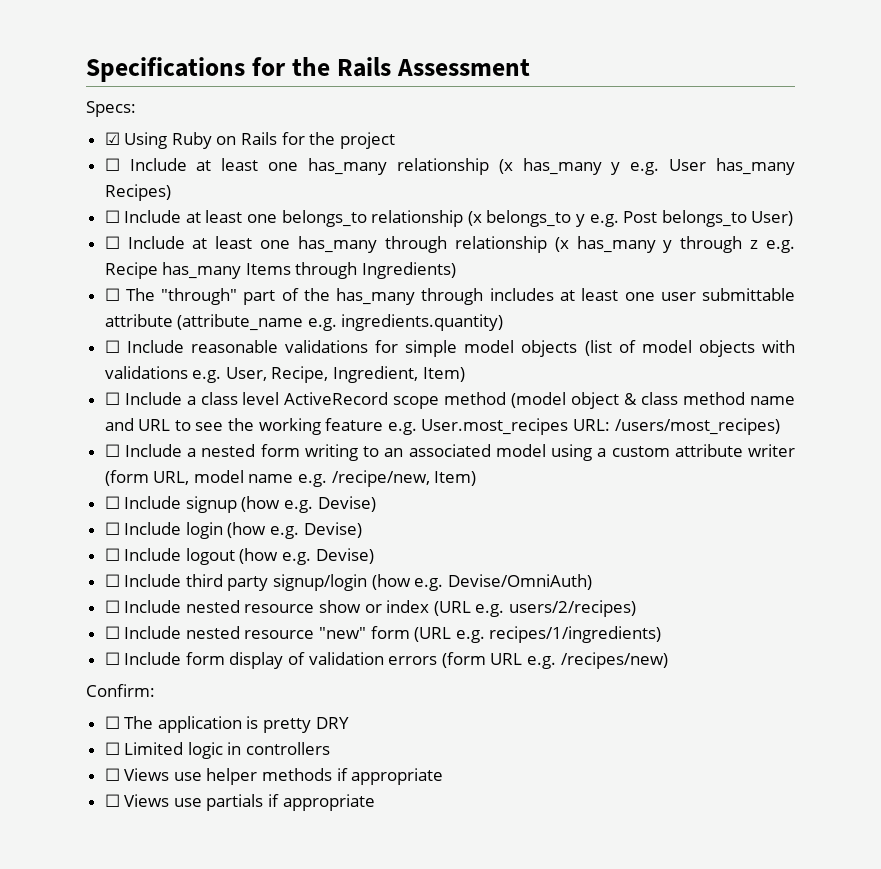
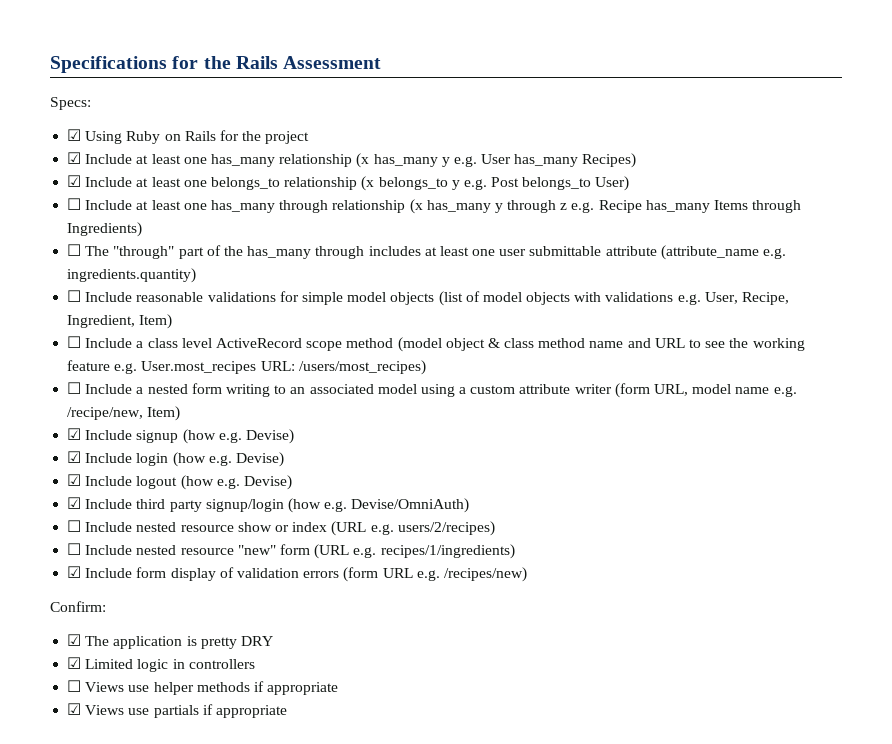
[104,158,120,171] ☐ -> [67,152,82,164] ☑
[104,210,120,223] ☐ -> [67,175,82,187] ☑
[104,496,120,509] ☐ -> [67,428,82,440] ☑
[104,522,120,535] ☐ -> [67,451,82,463] ☑
[104,548,120,561] ☐ -> [67,474,82,486] ☑
[104,574,120,587] ☐ -> [67,497,82,509] ☑
[104,652,120,665] ☐ -> [67,566,82,578] ☑
[104,716,120,729] ☐ -> [67,634,82,646] ☑
[104,742,120,755] ☐ -> [67,657,82,669] ☑
[104,794,120,807] ☐ -> [67,703,82,715] ☑

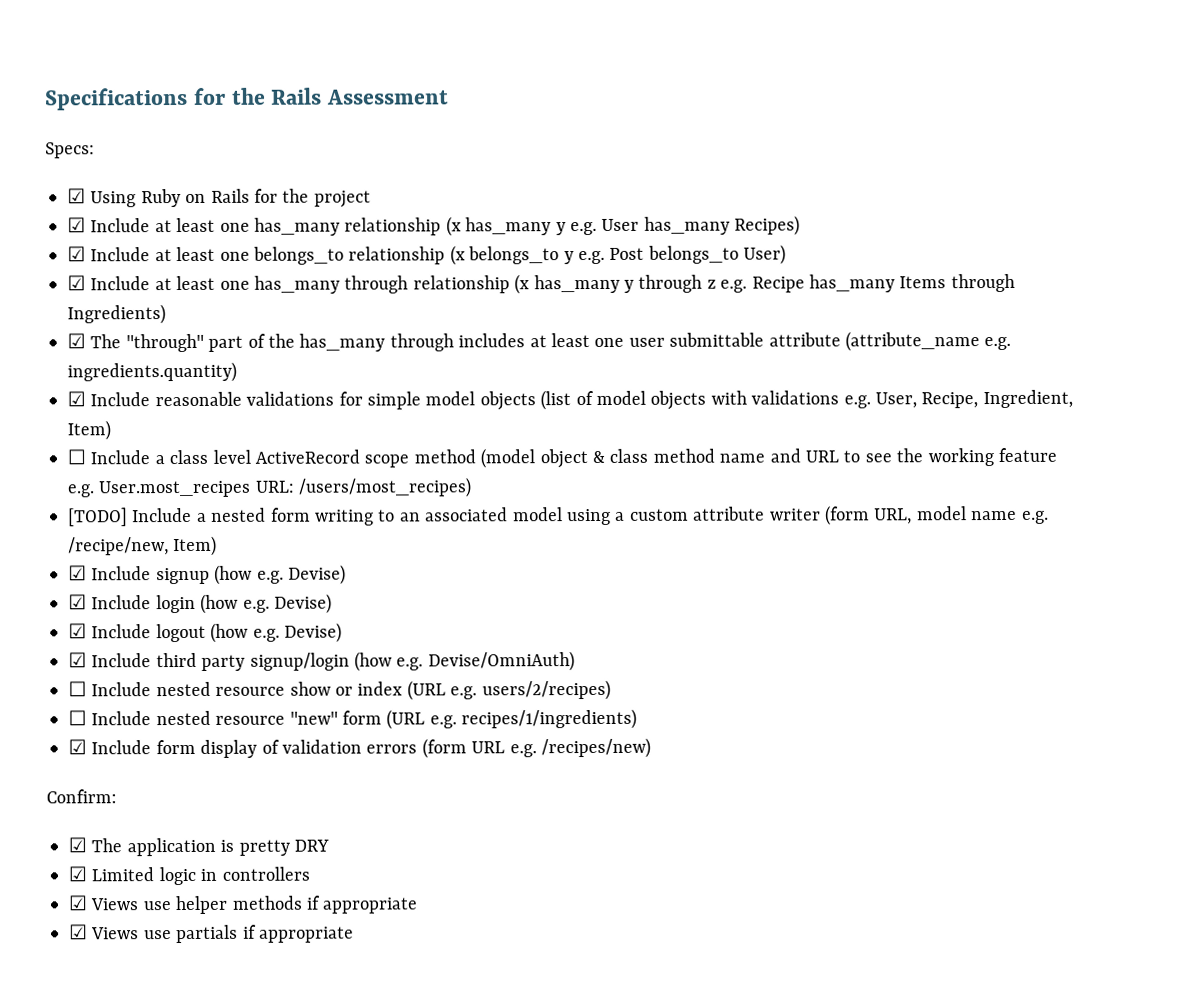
[67,198,82,210] ☐ -> [67,275,86,291] ☑
[67,244,82,256] ☐ -> [67,333,86,349] ☑
[67,290,82,302] ☐ -> [67,391,86,407] ☑
[67,382,82,394] ☐ -> [68,507,128,527] [TODO]
[67,680,82,692] ☐ -> [68,895,88,911] ☑

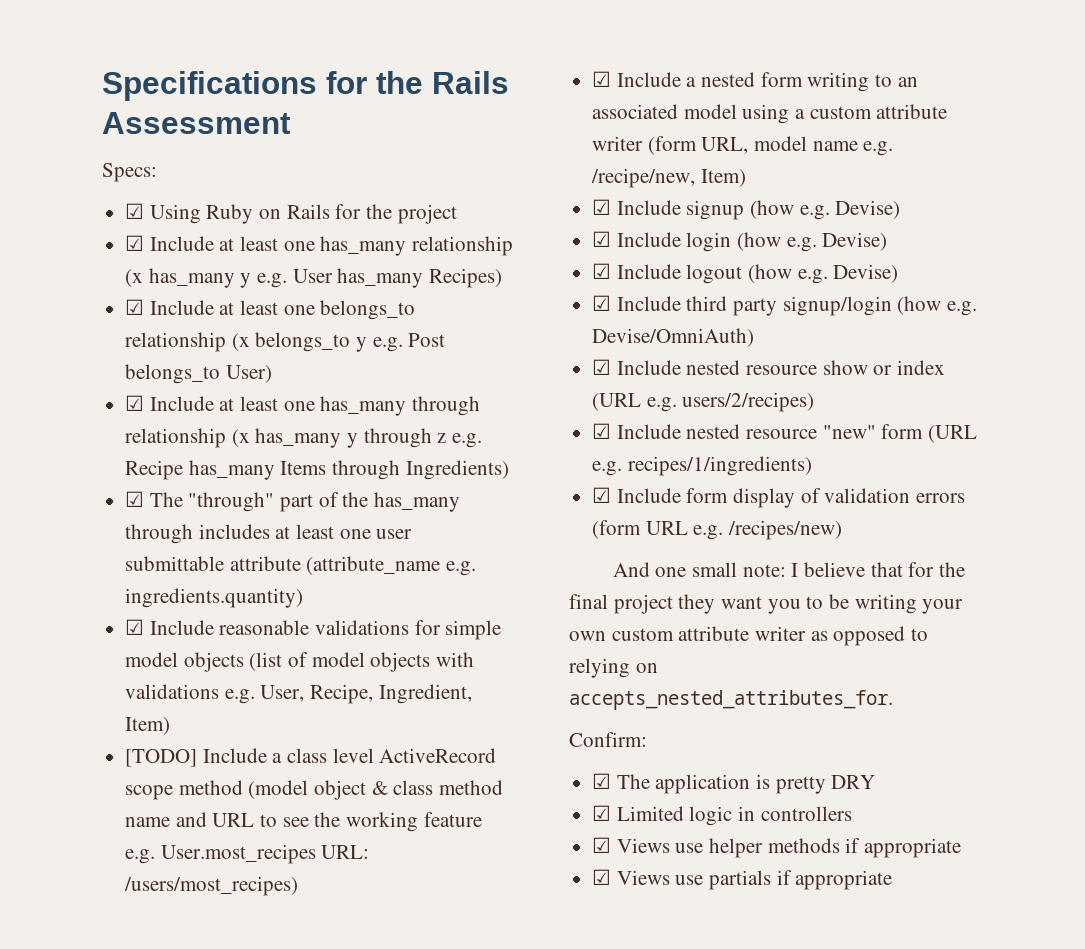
[67,449,86,465] ☐ -> [125,749,198,767] [TODO]
[68,507,128,527] [TODO] -> [592,71,612,87] ☑
[68,681,87,697] ☐ -> [592,359,612,375] ☑
[68,710,87,726] ☐ -> [592,423,612,439] ☑
(651, 748) none -> [612,562,966,577] [569,594,964,614] [569,626,929,646] [569,658,658,678] [569,690,893,710] // And one small note: I believe that for the final project they want you to be writing your own custom attribute writer as opposed to relying on accepts_nested_attributes_for.

